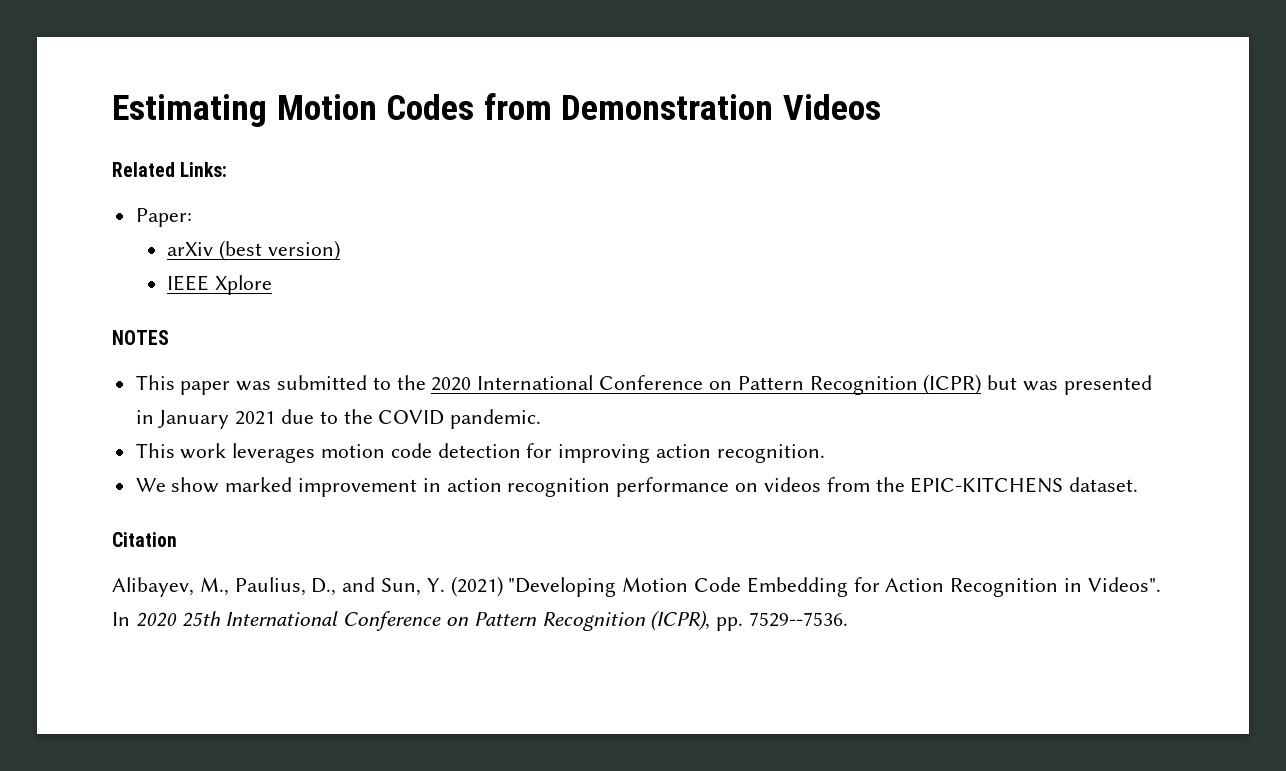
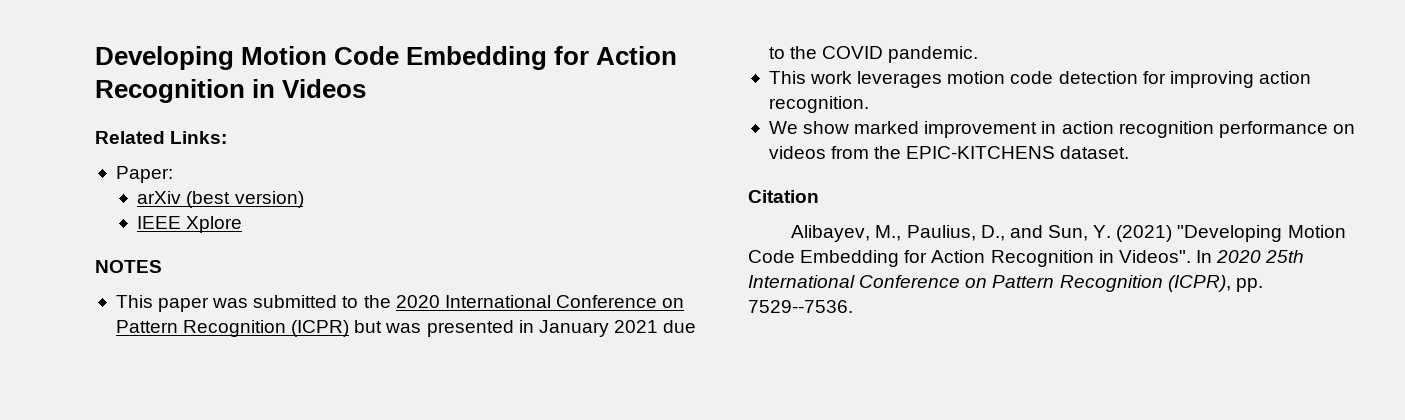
[112,93,774,127] Estimating Motion Codes from Demonstration -> [95,46,678,70] [95,79,276,103] Developing Motion Code Embedding for Action Recognition in

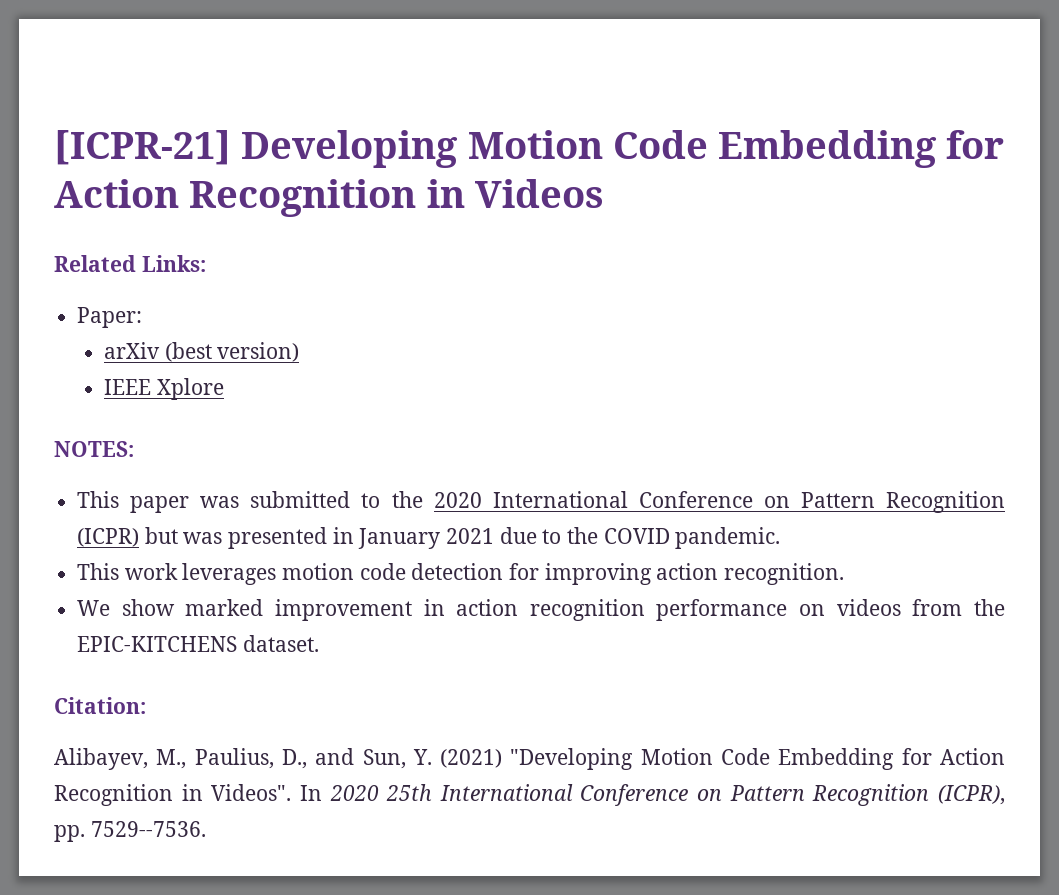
(95, 58) none -> [54,130,231,165] [ICPR-21]
[95,260,162,273] NOTES -> [54,441,134,457] NOTES:
[748,190,819,203] Citation -> [54,697,146,714] Citation:

